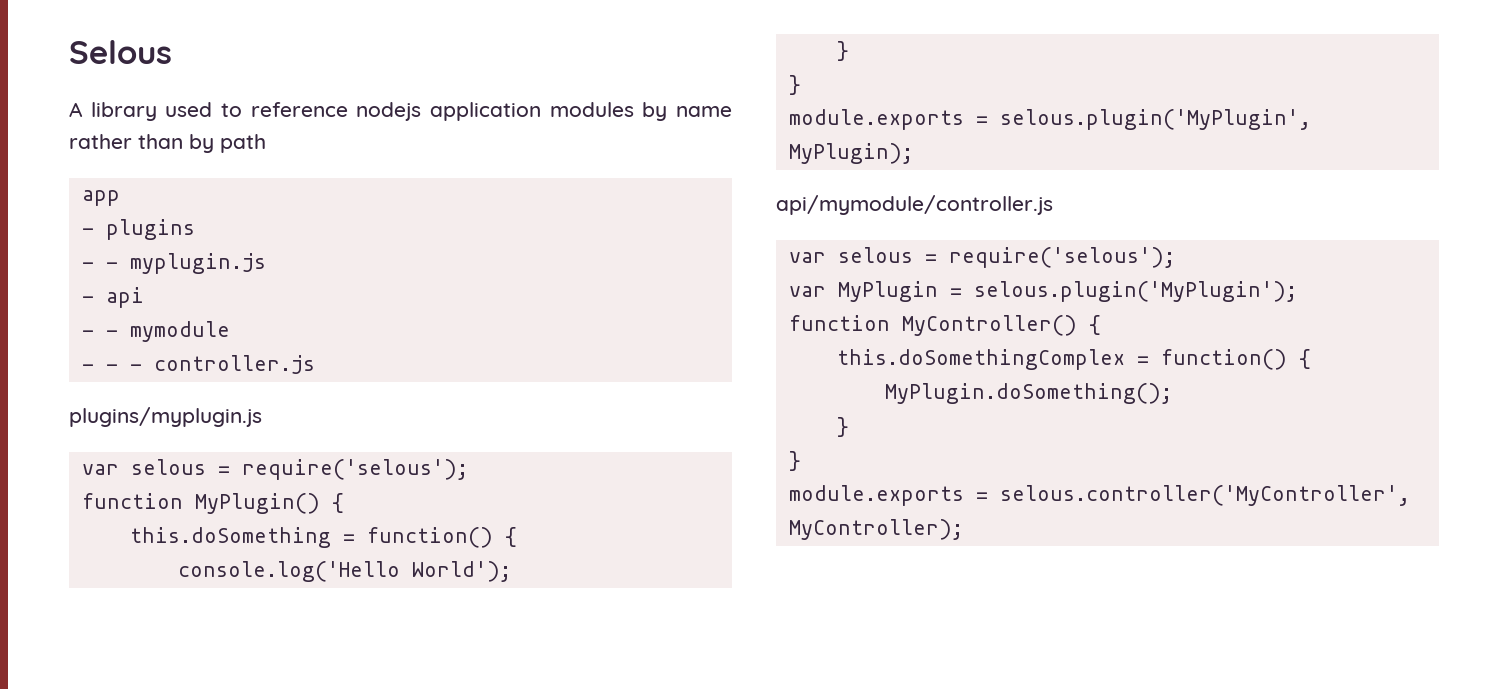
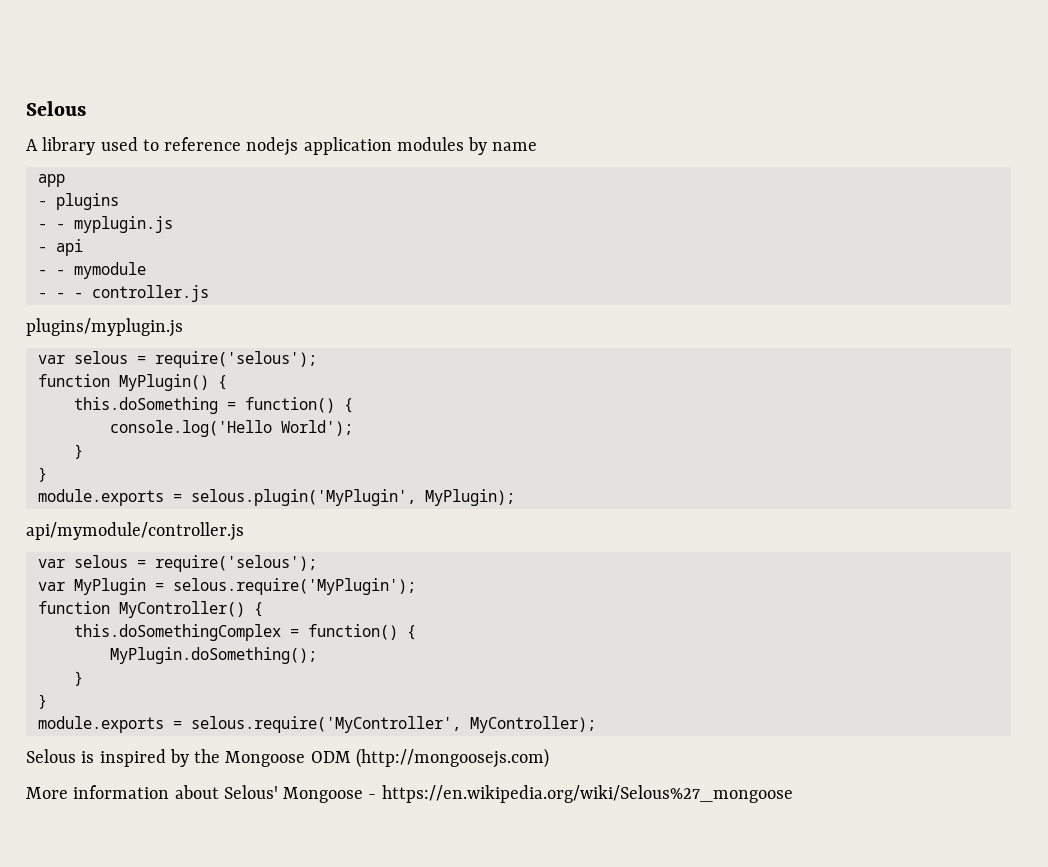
[69,134,266,153] rather than by path -> (538, 146) none
[973,281,1297,302] selous.plugin('MyPlugin'); -> [172,578,416,595] selous.require('MyPlugin');
[999,485,1410,506] selous.controller('MyController', -> [190,716,461,733] selous.require('MyController',
(963, 529) none -> [26,748,549,768] [26,785,793,803] // Selous is inspired by the Mongoose ODM (http://mongoosejs.com) // More information about Selous' Mongoose - https://en.wikipedia.org/wiki/Selous%27_mongoose

